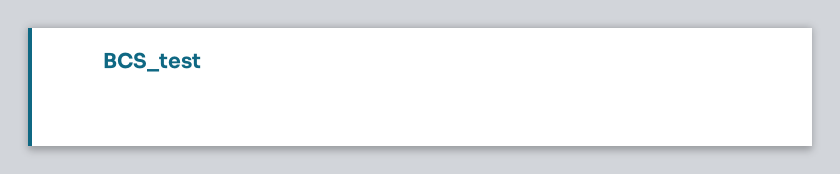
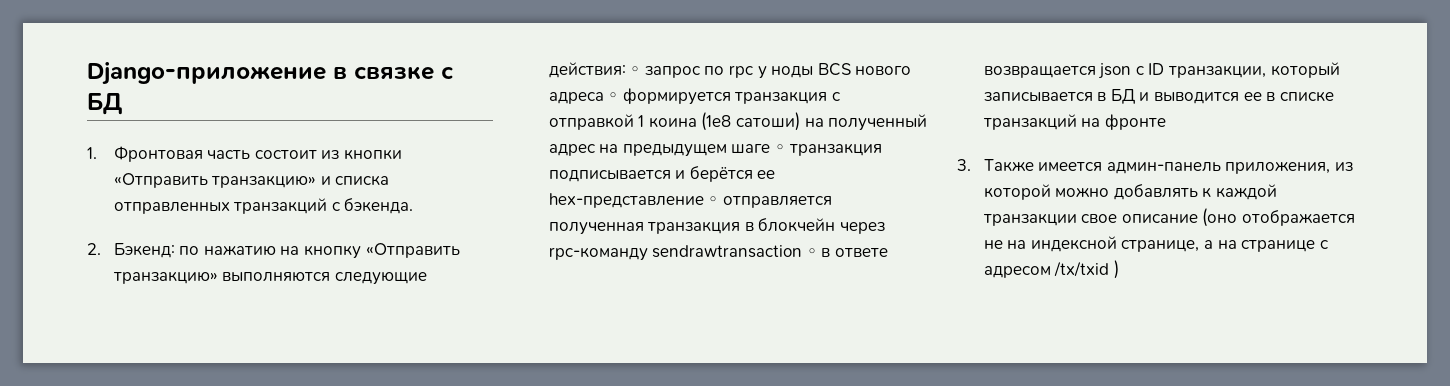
[103,52,201,72] BCS_test -> [87,62,454,85] [87,93,122,115] [87,146,402,162] [113,173,390,188] [113,198,414,214] [87,243,460,259] [112,271,427,285] [548,62,912,79] [548,88,841,105] [548,112,928,131] [548,143,882,157] [548,166,776,182] [548,193,832,208] [548,218,885,235] [548,245,888,261] [983,62,1340,79] [983,89,1334,104] [982,114,1166,130] [957,159,1353,174] [983,184,1277,200] [982,208,1355,227] [983,236,1329,252] [983,260,1119,279] Django-приложение в связке с БД // 1. Фронтовая часть состоит из кнопки «Отправить транзакцию» и списка отправленных транзакций с бэкенда. // 2. Бэкенд: по нажатию на кнопку «Отправить транзакцию» выполняются следующие действия: ◦ запрос по rpc у ноды BCS нового адреса ◦ формируется транзакция с отправкой 1 коина (1е8 сатоши) на полученный адрес на предыдущем шаге ◦ транзакция подписывается и берётся ее hex-представление ◦ отправляется полученная транзакция в блокчейн через rpc-команду sendrawtransaction ◦ в ответе возвращается json c ID транзакции, который записывается в БД и выводится ее в списке транзакций на фронте // 3. Также имеется админ-панель приложения, из которой можно добавлять к каждой транзакции свое описание (оно отображается не на индексной странице, а на странице с адресом /tx/txid )

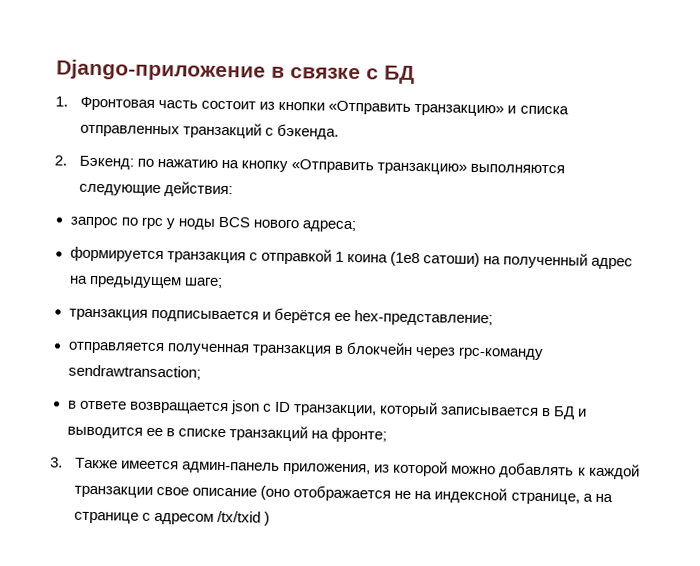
[630,66,641,75] ◦ -> (234, 189) //
[548,92,619,104] адреса ◦ -> [301,220,356,233] адреса; //
[731,144,785,153] шаге ◦ -> [183,277,223,289] шаге; //
[548,193,719,208] hex-представление ◦ -> [353,310,493,327] hex-представление; //
[652,245,817,258] sendrawtransaction ◦ -> [67,364,201,380] sendrawtransaction; //
[1104,114,1166,130] фронте -> [330,427,387,443] фронте;

